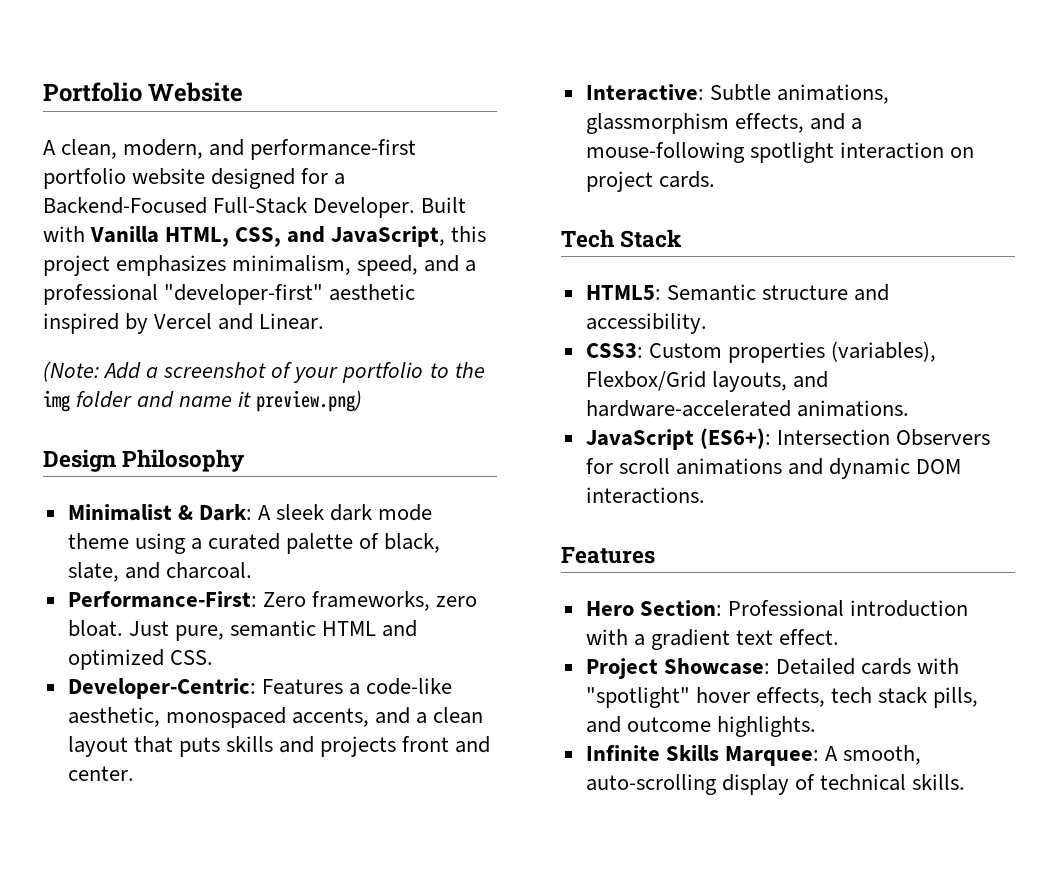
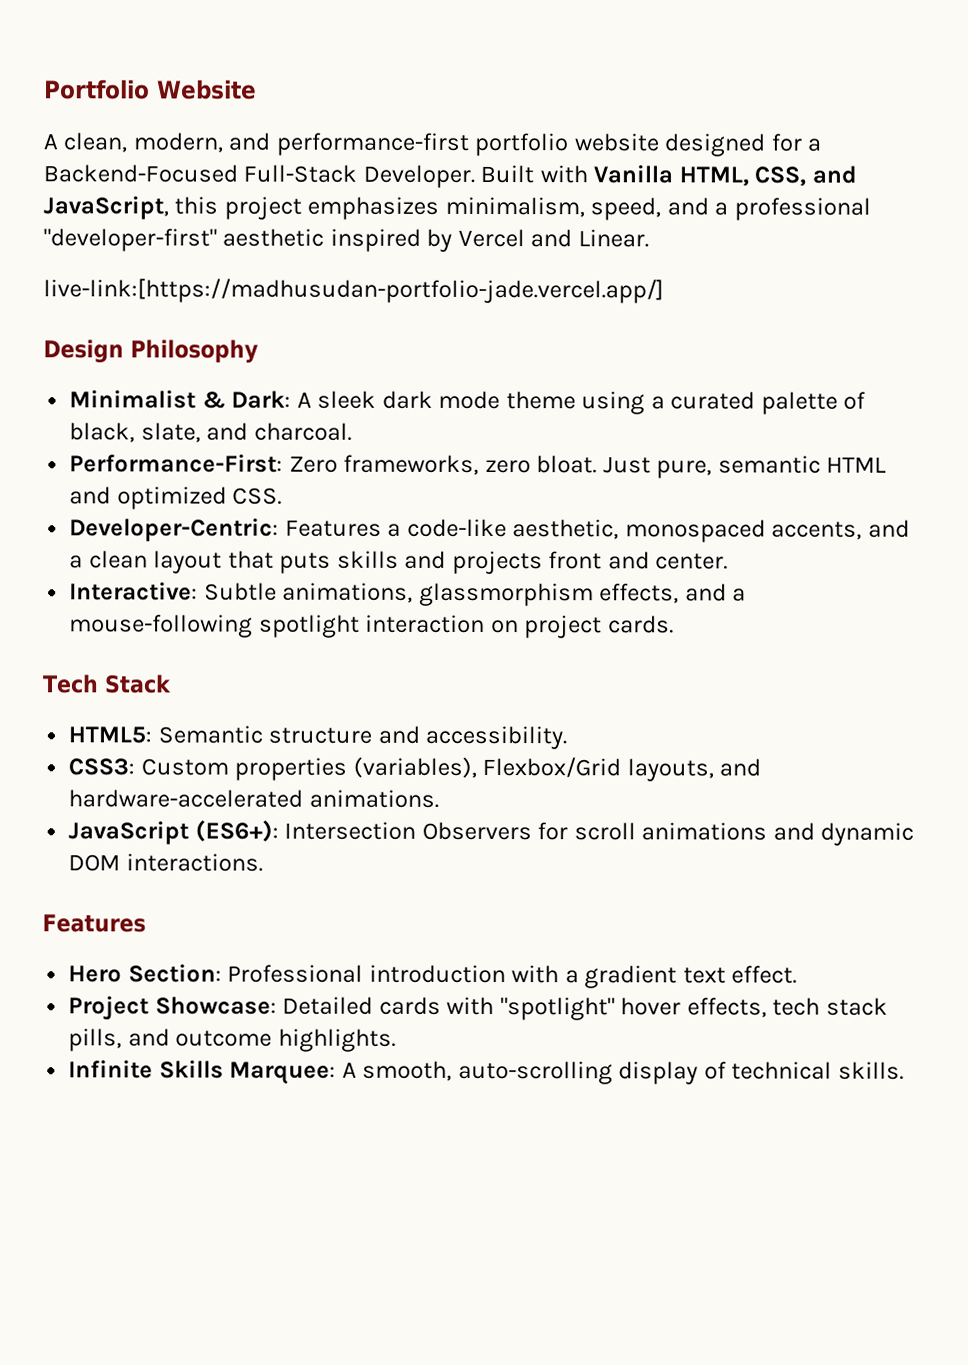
[43,361,485,383] [43,390,363,412] (Note: Add a screenshot of your portfolio to the img folder and name it preview.png) -> [43,278,664,304] live-link:[https://madhusudan-portfolio-jade.vercel.app/]

